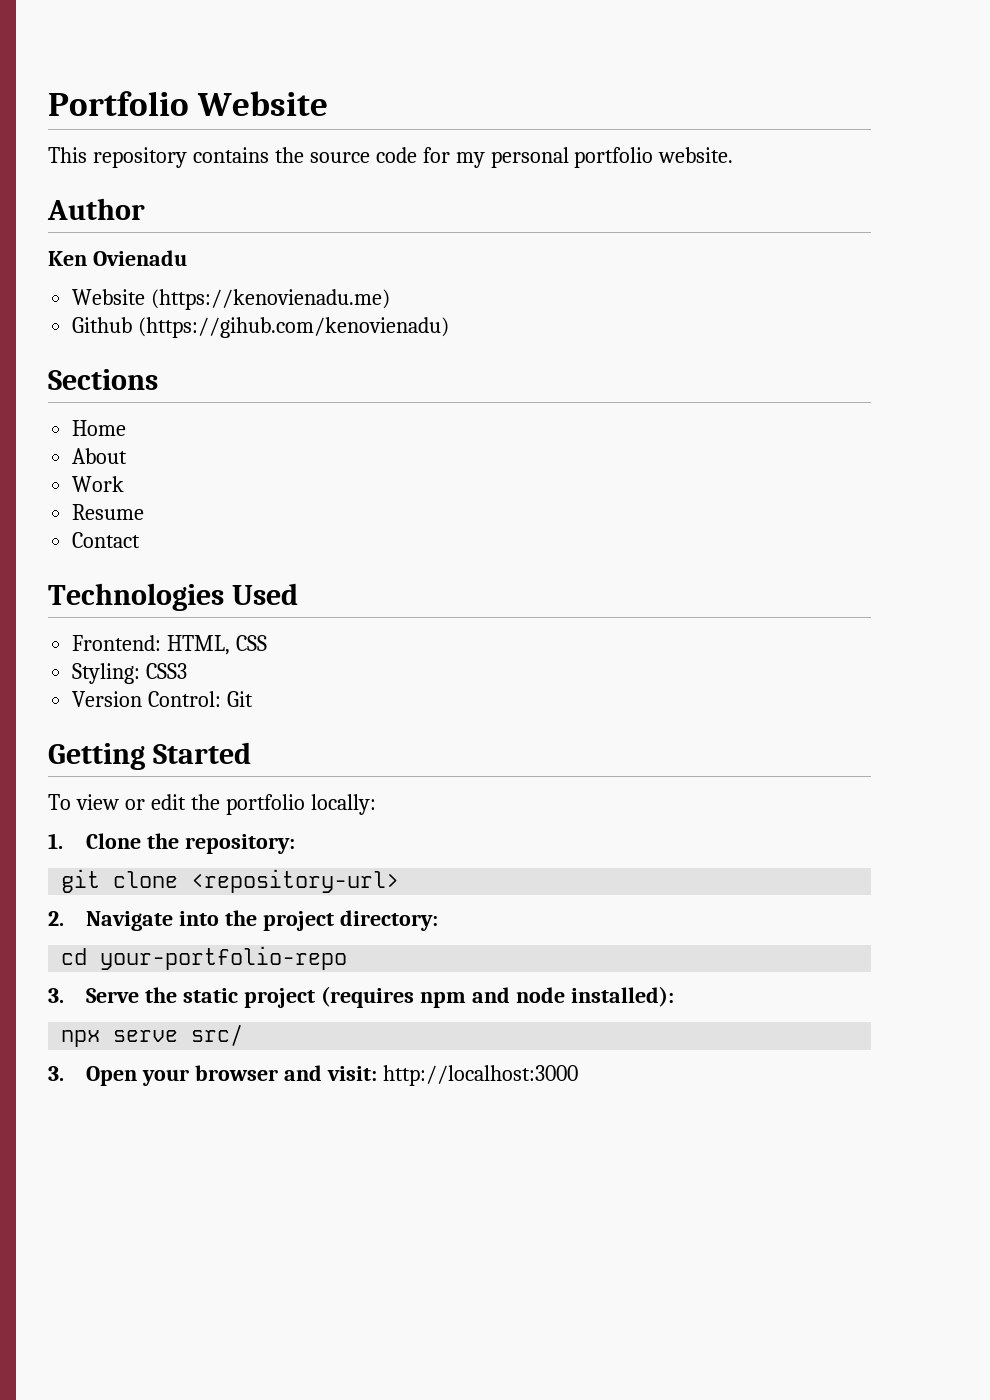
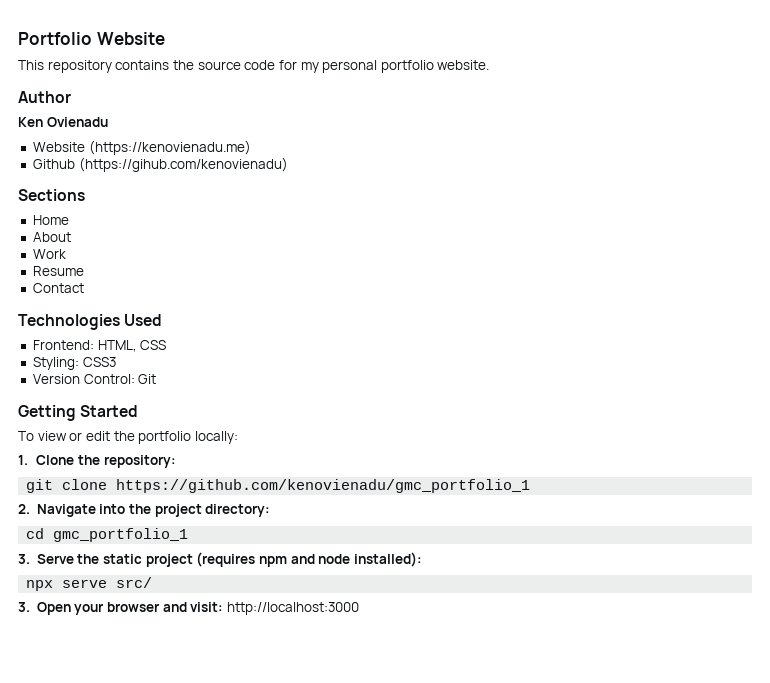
[191,869,400,893] <repository-url> -> [116,479,531,493] https://github.com/kenovienadu/gmc_portfolio_1
[100,946,348,970] your-portfolio-repo -> [53,528,189,542] gmc_portfolio_1

